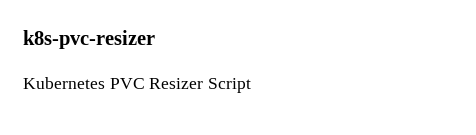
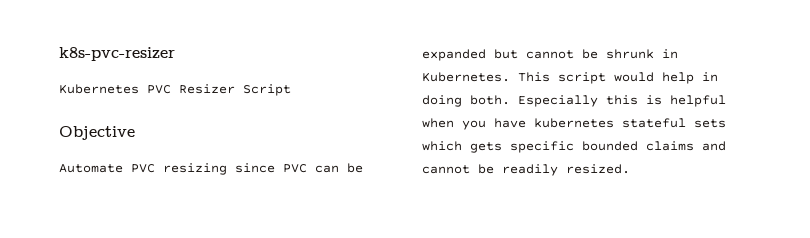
(252, 85) none -> [59,126,135,140] [59,163,363,175] [422,49,678,61] [422,72,718,84] [422,95,726,107] [422,118,726,130] [422,141,726,153] [422,164,630,176] // Objective // Automate PVC resizing since PVC can be expanded but cannot be shrunk in Kubernetes. This script would help in doing both. Especially this is helpful when you have kubernetes stateful sets which gets specific bounded claims and cannot be readily resized.

